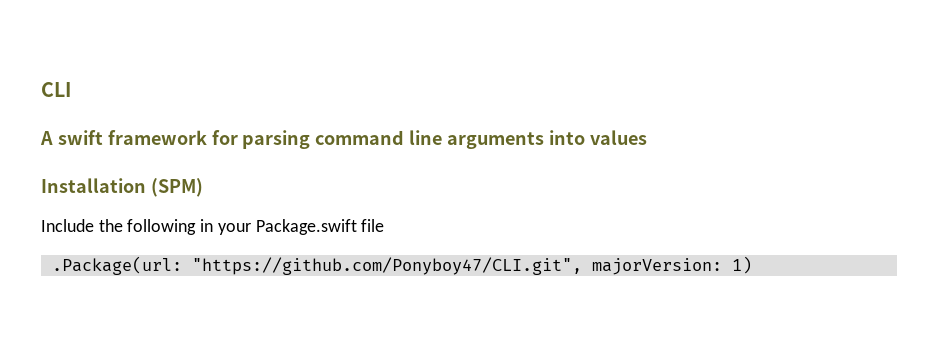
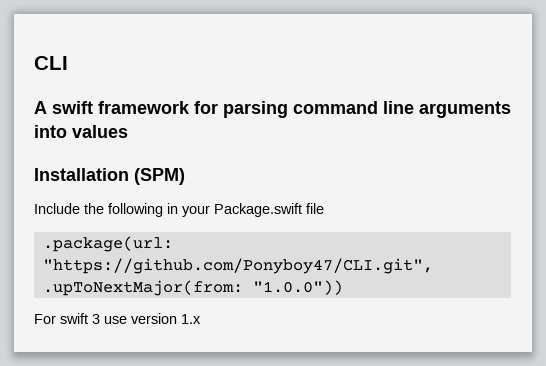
[51,256,752,275] .Package(url: "https://github.com/Ponyboy47/CLI.git", majorVersion: 1) -> [42,236,173,252] [42,258,433,274] [42,280,343,296] [34,313,201,324] .package(url: "https://github.com/Ponyboy47/CLI.git", .upToNextMajor(from: "1.0.0")) // For swift 3 use version 1.x

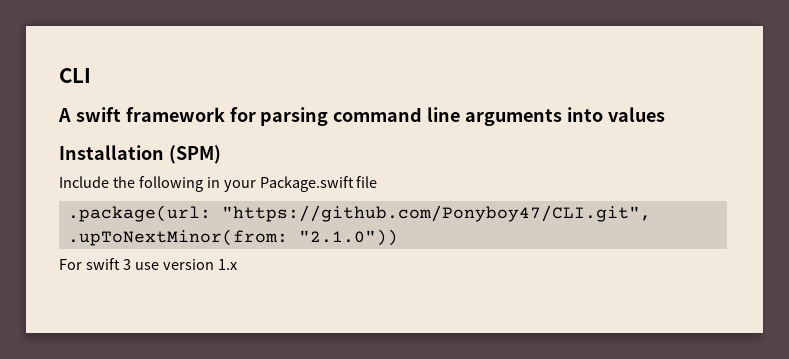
[42,280,343,296] .upToNextMajor(from: "1.0.0")) -> [67,229,398,246] .upToNextMinor(from: "2.1.0"))

